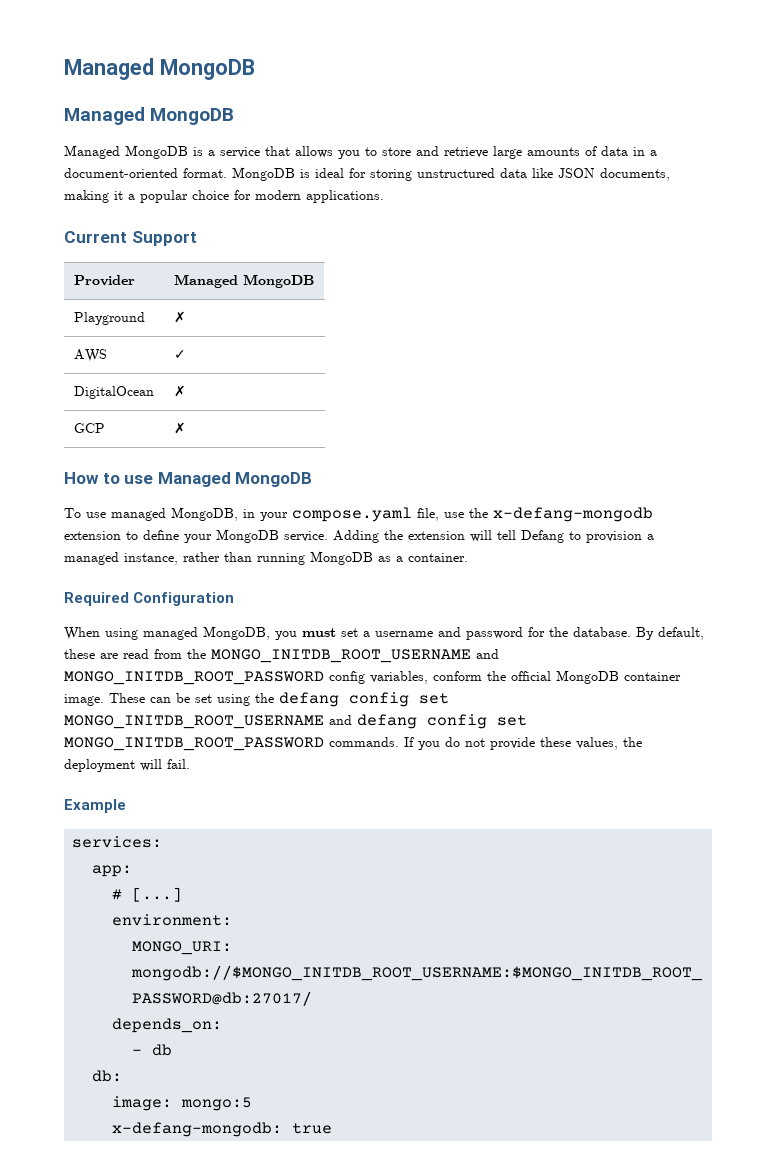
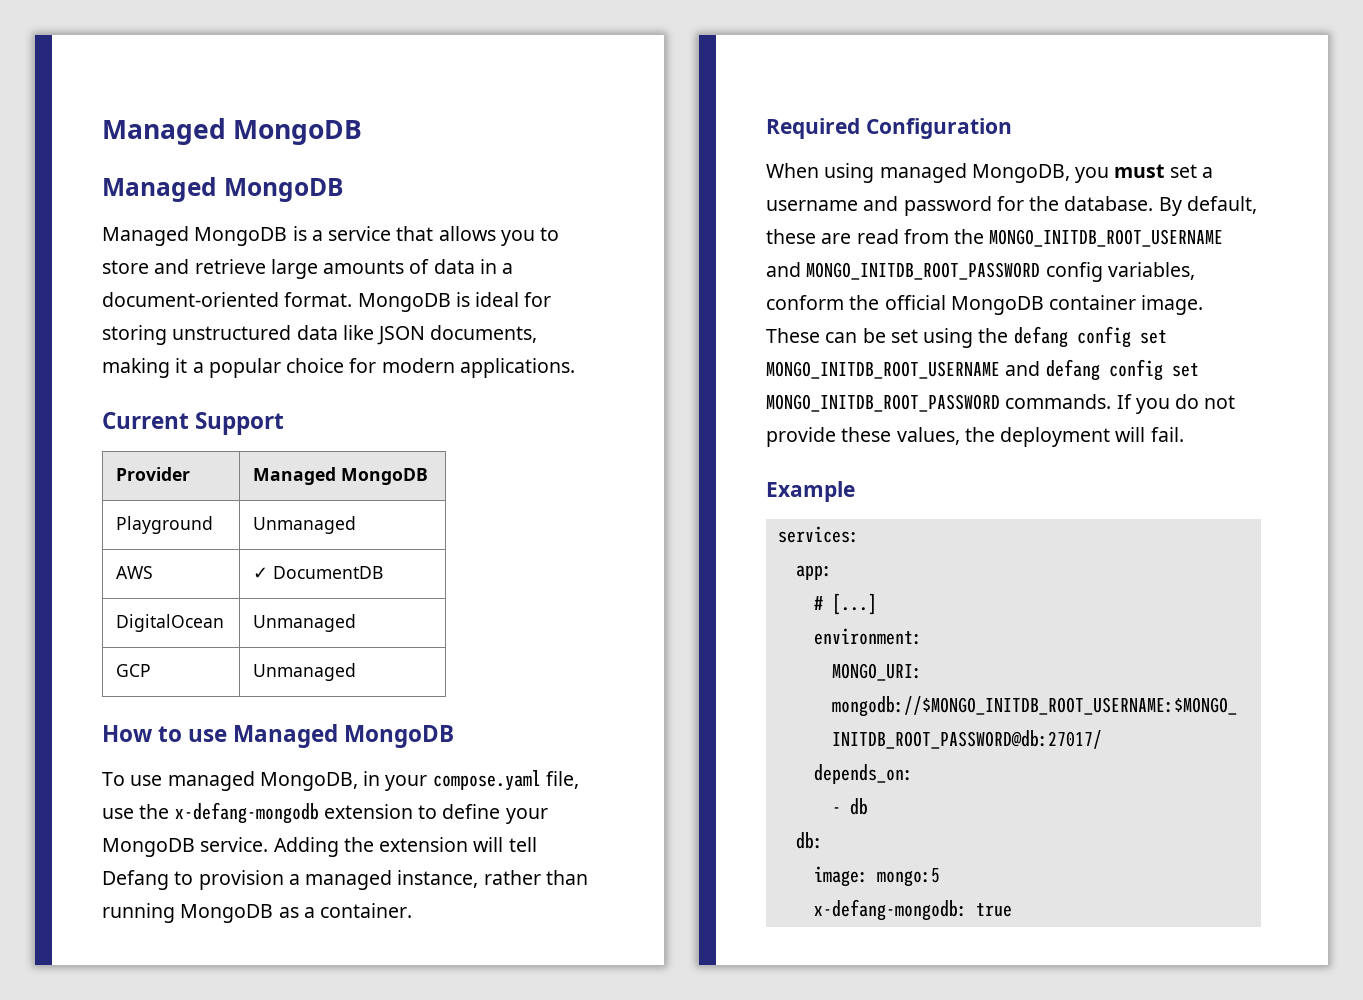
[173,311,186,323] ✗ -> [253,516,357,534] Unmanaged
(186, 354) none -> [273,566,384,579] DocumentDB
[173,385,186,397] ✗ -> [253,614,357,632] Unmanaged
[173,422,186,434] ✗ -> [253,663,357,681] Unmanaged

